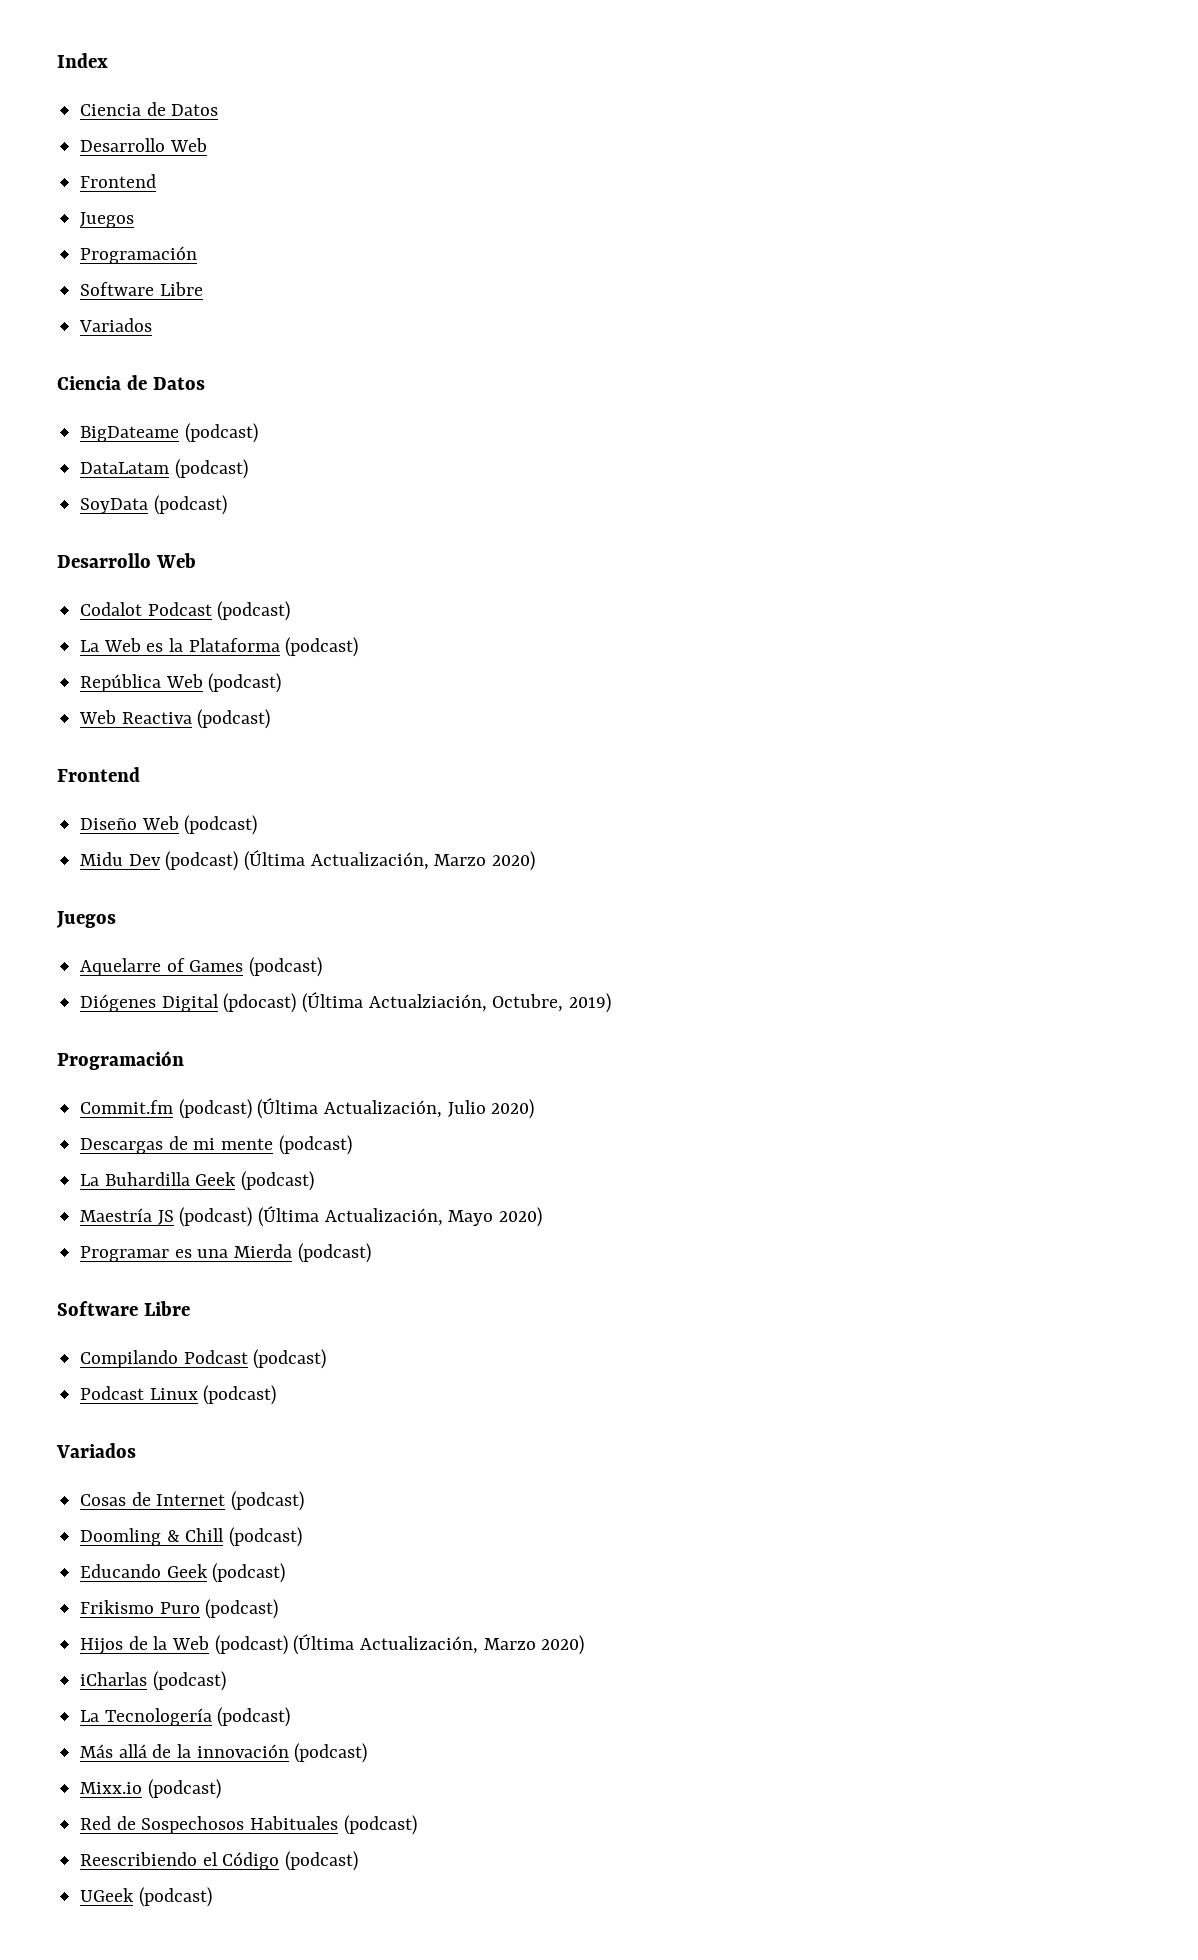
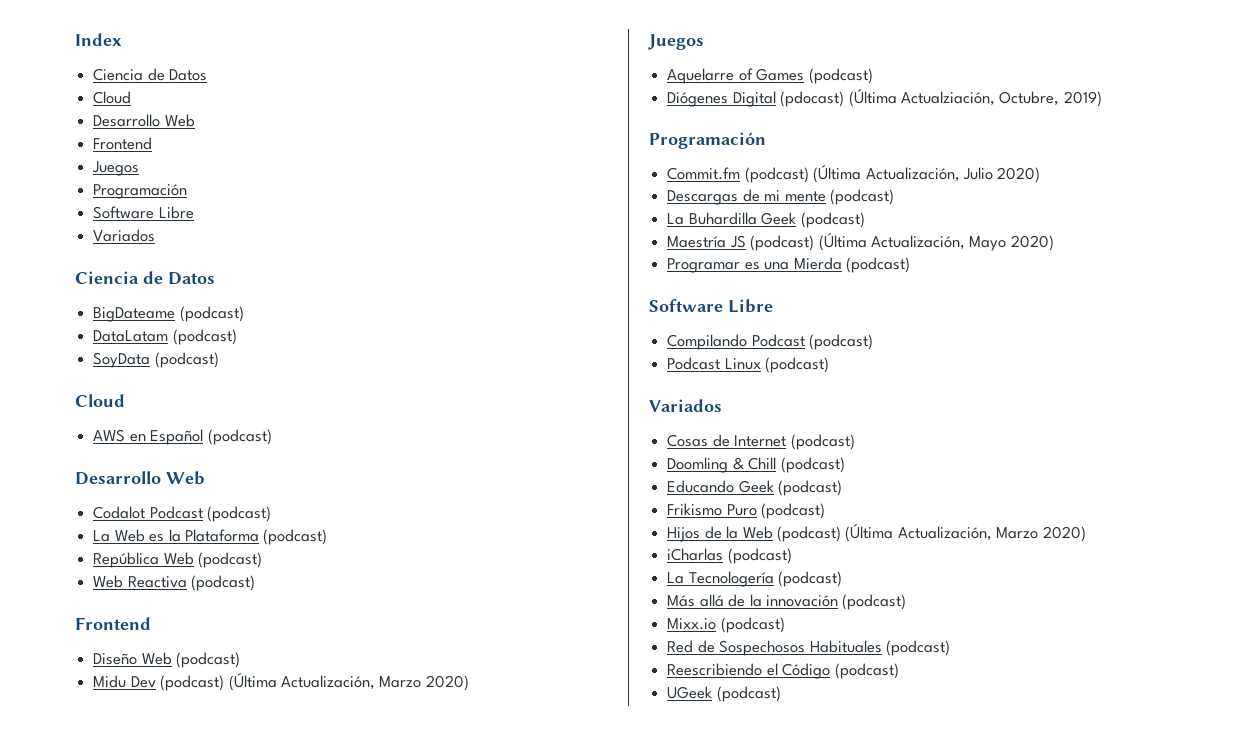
(219, 110) none -> [93,91,132,104] // Cloud
(227, 505) none -> [75,394,125,407] [93,429,272,445] // Cloud // AWS en Español (podcast)

